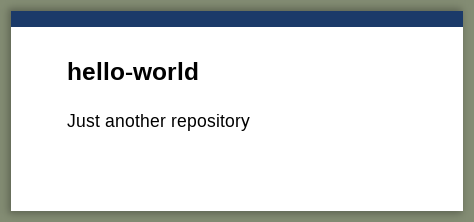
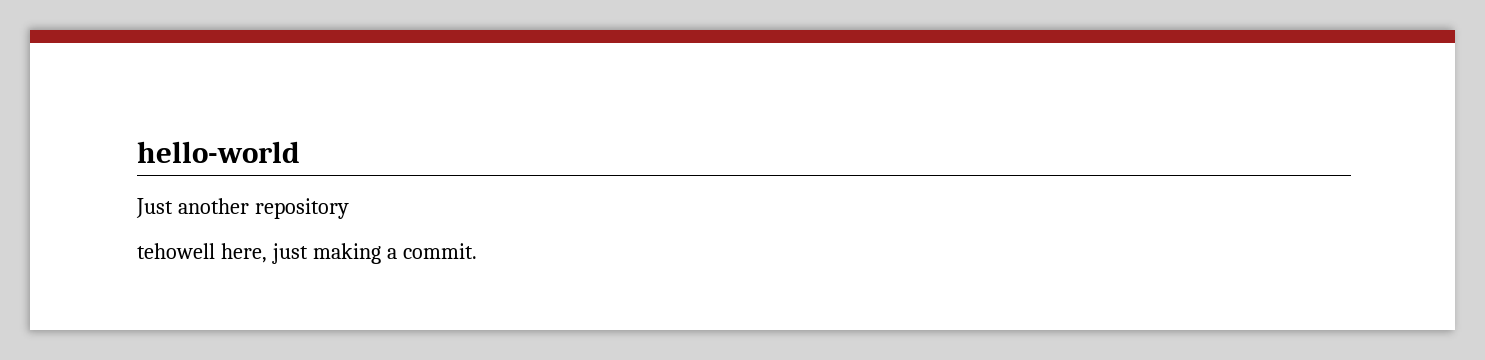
(250, 122) none -> [137,243,477,264] // tehowell here, just making a commit.

